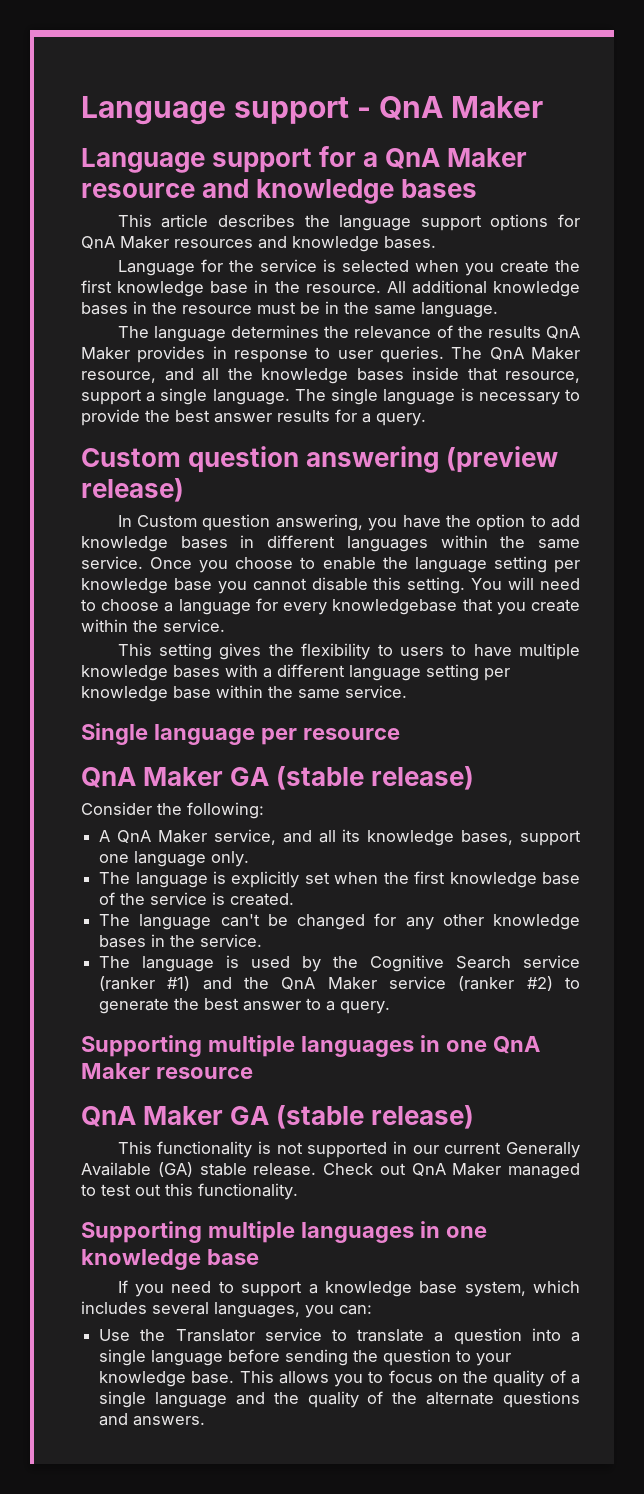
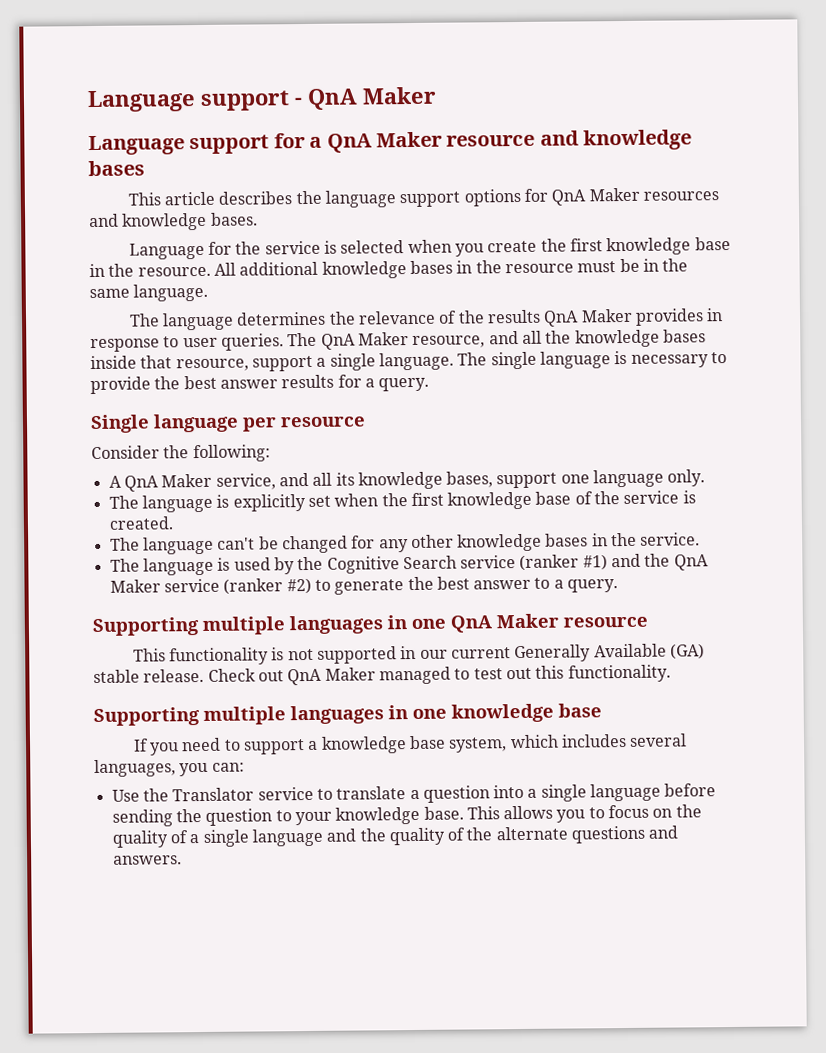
[81,446,559,473] [81,478,184,502] [117,514,580,531] [81,535,580,552] [81,556,580,573] [81,577,581,594] [81,598,580,615] [81,619,225,632] [117,643,580,660] [81,664,510,681] [81,685,407,702] // Custom question answering (preview release) // In Custom question answering, you have the option to add knowledge bases in different languages within the same service. Once you choose to enable the language setting per knowledge base you cannot disable this setting. You will need to choose a language for every knowledgebase that you create within the service. // This setting gives the flexibility to users to have multiple knowledge bases with a different language setting per knowledge base within the same service. -> (430, 384) none
[81,766,475,790] // QnA Maker GA (stable release) -> (366, 422) none
[81,1105,475,1129] // QnA Maker GA (stable release) -> (648, 622) none

